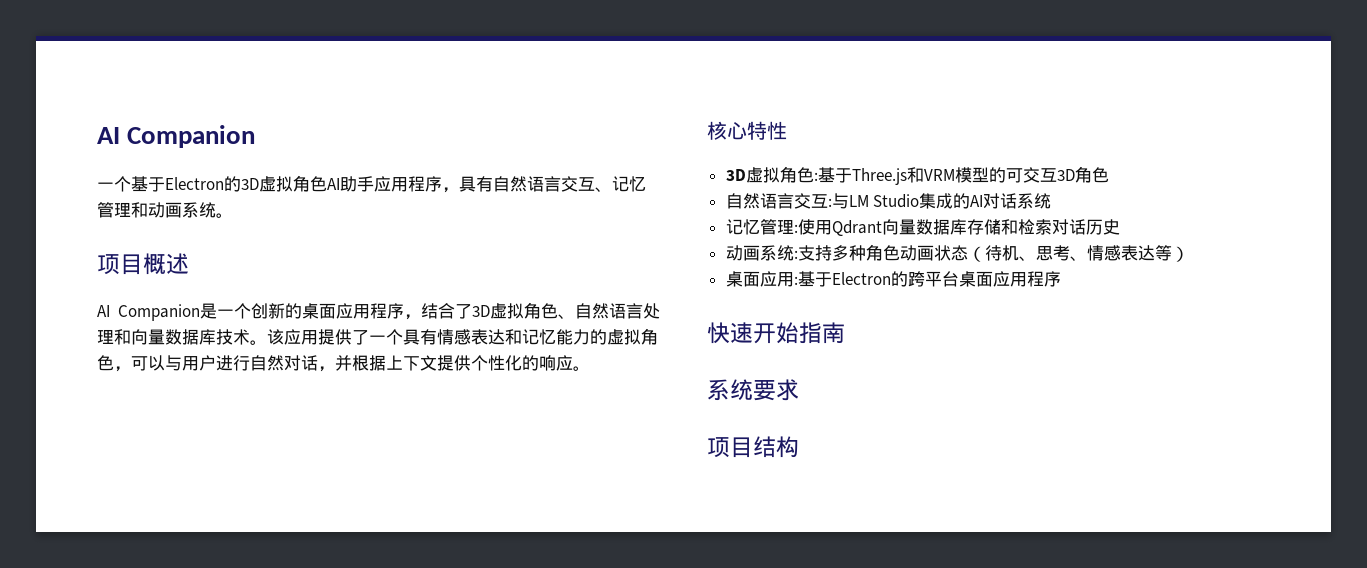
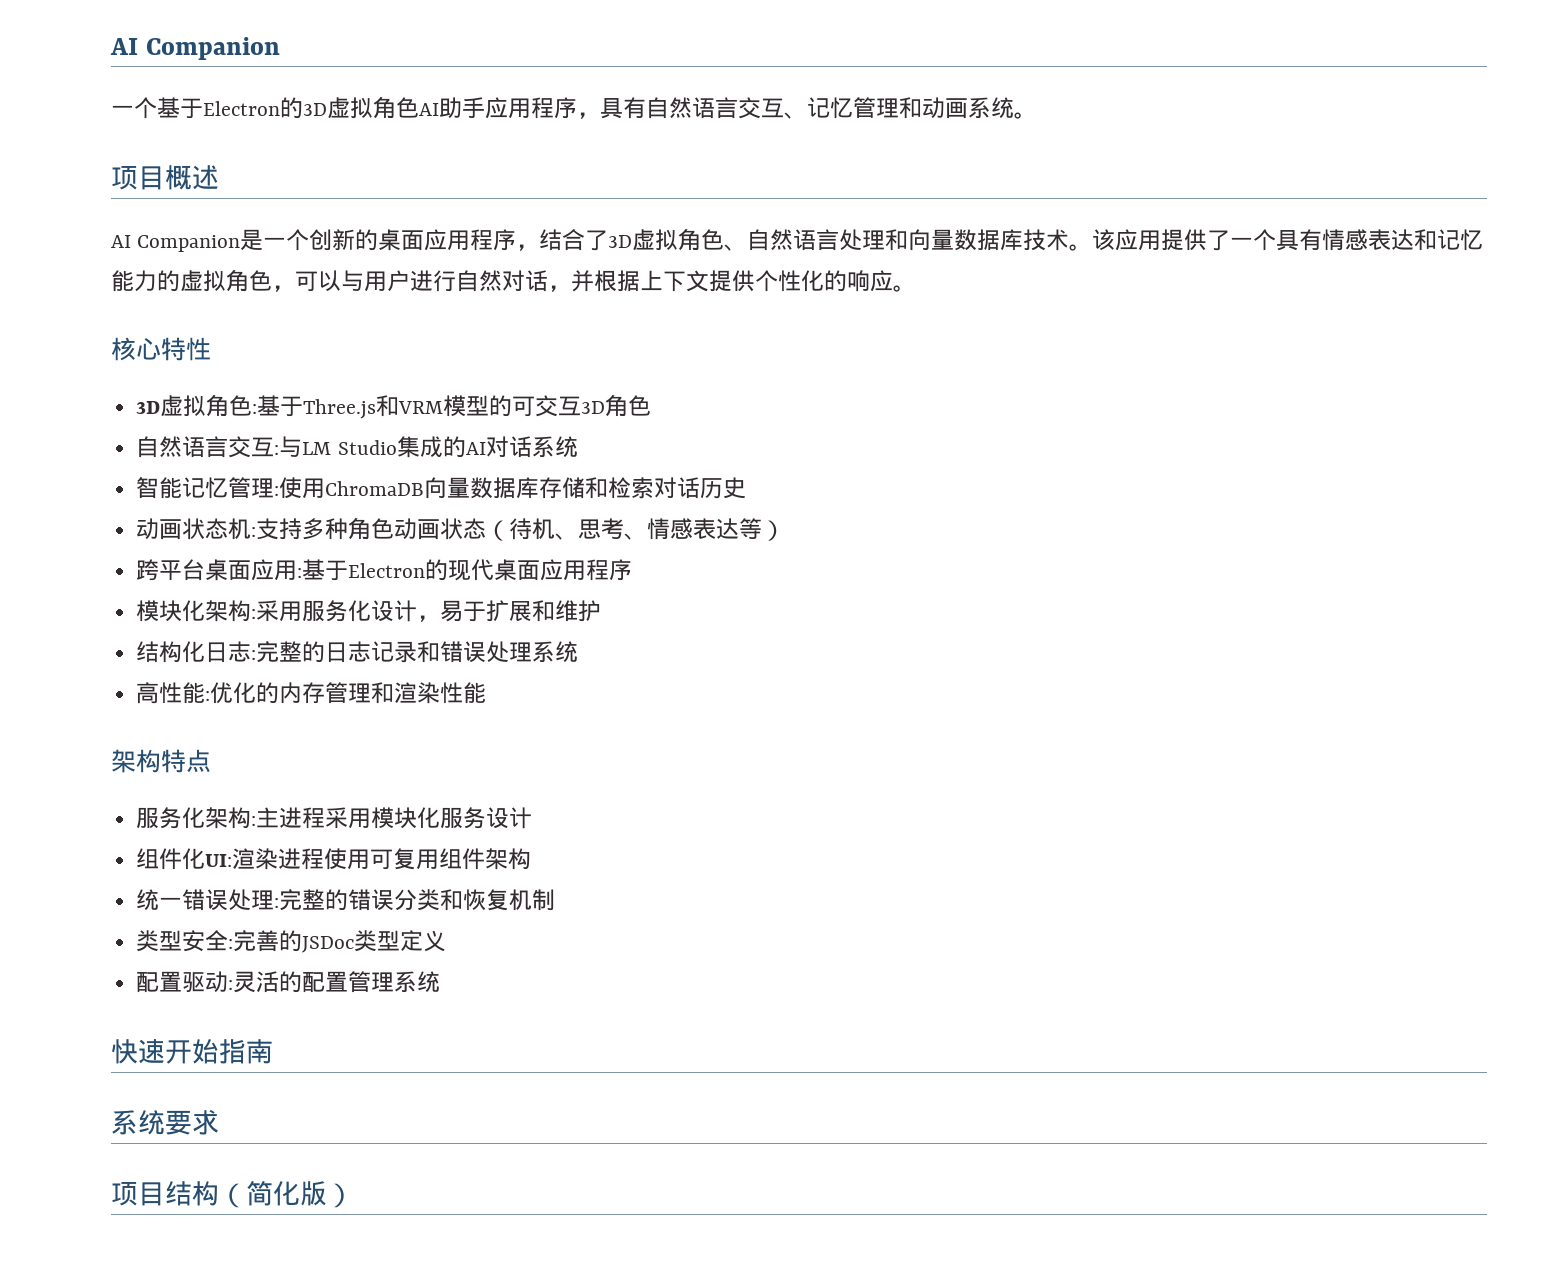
(1052, 201) none -> [136,477,183,499] 智能
[831,220,882,236] Qdrant -> [325,481,425,496] ChromaDB
[759,245,794,261] 系统 -> [182,518,252,540] 状态机
(1189, 254) none -> [136,559,206,581] 跨平台
[907,271,1061,287] 跨平台桌面应用程序 -> [448,559,633,581] [136,600,602,622] [136,641,579,663] [136,682,487,704] [111,749,211,773] [136,807,533,829] [136,848,532,870] [136,889,556,911] [136,930,447,953] [136,971,441,993] 现代桌面应用程序 // 模块化架构:采用服务化设计，易于扩展和维护 // 结构化日志:完整的日志记录和错误处理系统 // 高性能:优化的内存管理和渲染性能 // 架构特点 // 服务化架构:主进程采用模块化服务设计 // 组件化UI:渲染进程使用可复用组件架构 // 统一错误处理:完整的错误分类和恢复机制 // 类型安全:完善的JSDoc类型定义 // 配置驱动:灵活的配置管理系统
(799, 447) none -> [219,1180,354,1208] （简化版）

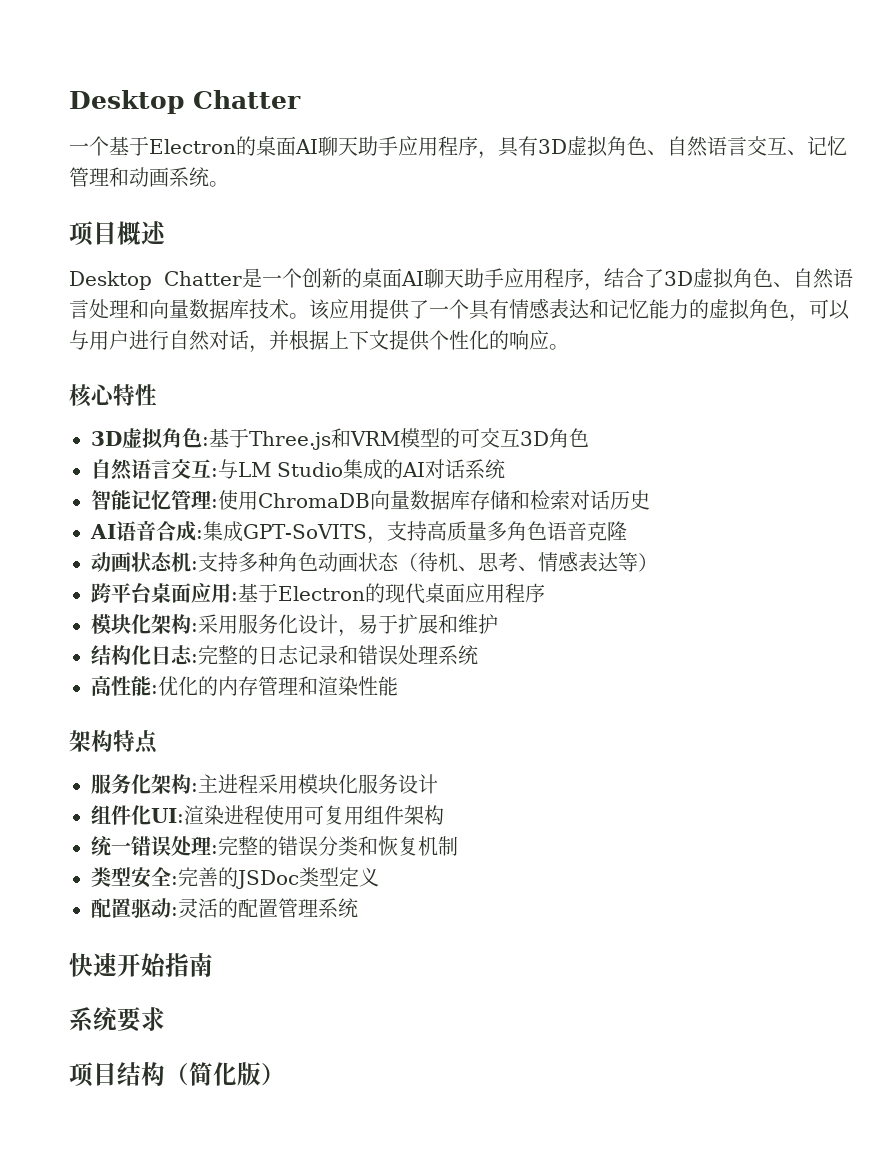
[110,37,280,60] AI Companion -> [69,90,301,114] Desktop Chatter
[303,96,439,119] 3D虚拟角色AI -> [256,136,358,156] 桌面AI聊天
(646, 108) none -> [538,136,667,157] 3D虚拟角色、
[111,235,241,252] AI Companion -> [69,271,242,290] Desktop Chatter
(425, 240) none -> [401,268,504,288] AI聊天助手
(747, 488) none -> [90,520,627,544] // AI语音合成:集成GPT-SoVITS，支持高质量多角色语音克隆

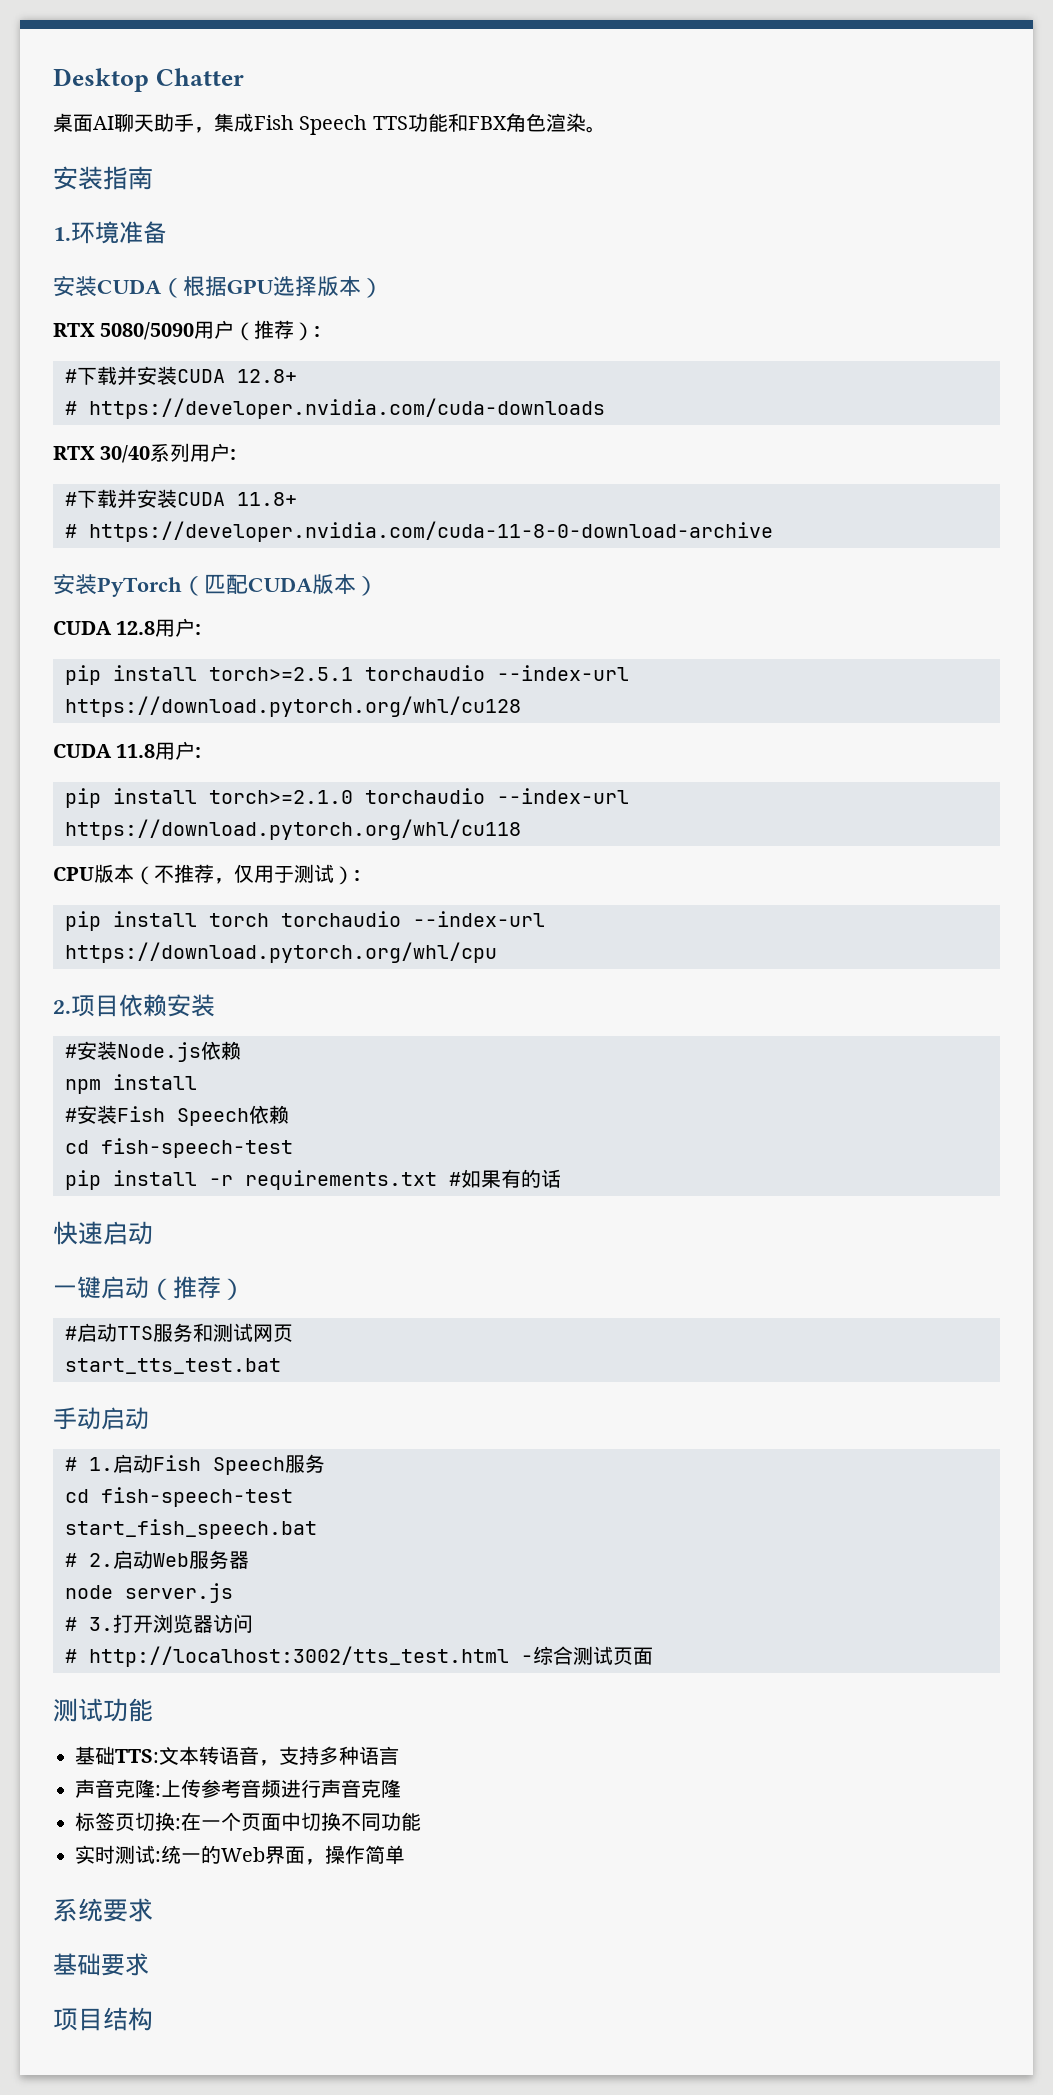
[69,136,847,159] [69,167,229,187] [69,221,166,246] [69,268,853,291] [69,298,850,322] [69,330,569,353] [69,384,157,408] [91,428,589,450] [91,459,505,481] [91,490,650,510] [90,520,627,544] [91,551,658,572] [91,583,545,604] [91,614,498,637] [91,645,478,665] [91,676,398,696] [69,730,158,754] [91,774,438,794] [91,805,444,825] [91,836,458,856] [91,867,379,889] [91,898,358,918] [69,952,213,977] 一个基于Electron的桌面AI聊天助手应用程序，具有3D虚拟角色、自然语言交互、记忆管理和动画系统。 // 项目概述 // Desktop Chatter是一个创新的桌面AI聊天助手应用程序，结合了3D虚拟角色、自然语言处理和向量数据库技术。该应用提供了一个具有情感表达和记忆能力的虚拟角色，可以与用户进行自然对话，并根据上下文提供个性化的响应。 // 核心特性 // 3D虚拟角色:基于Three.js和VRM模型的可交互3D角色 // 自然语言交互:与LM Studio集成的AI对话系统 // 智能记忆管理:使用ChromaDB向量数据库存储和检索对话历史 // AI语音合成:集成GPT-SoVITS，支持高质量多角色语音克隆 // 动画状态机:支持多种角色动画状态（待机、思考、情感表达等） // 跨平台桌面应用:基于Electron的现代桌面应用程序 // 模块化架构:采用服务化设计，易于扩展和维护 // 结构化日志:完整的日志记录和错误处理系统 // 高性能:优化的内存管理和渲染性能 // 架构特点 // 服务化架构:主进程采用模块化服务设计 // 组件化UI:渲染进程使用可复用组件架构 // 统一错误处理:完整的错误分类和恢复机制 // 类型安全:完善的JSDoc类型定义 // 配置驱动:灵活的配置管理系统 // 快速开始指南 -> [53,113,606,135] [53,166,153,190] [53,221,167,244] [53,276,383,298] [53,320,321,341] [65,366,297,386] [65,398,605,419] [53,443,237,463] [65,489,297,509] [65,521,773,542] [53,574,378,597] [53,618,202,637] [65,665,629,685] [65,696,521,717] [53,741,202,760] [65,788,629,808] [65,819,521,840] [53,864,360,885] [65,911,545,931] [65,942,497,963] [53,994,215,1017] [65,1041,241,1062] [65,1074,197,1094] [65,1105,289,1126] [65,1138,293,1158] [65,1169,561,1190] [53,1221,153,1245] [53,1276,245,1300] [65,1323,293,1342] [65,1358,281,1374] [53,1407,149,1430] [65,1454,325,1475] [65,1487,293,1507] [65,1519,317,1539] [65,1550,249,1569] [65,1583,233,1603] [65,1614,253,1633] [65,1646,653,1667] [53,1698,153,1722] [75,1746,399,1766] [75,1779,401,1798] [75,1812,421,1831] [75,1845,405,1865] 桌面AI聊天助手，集成Fish Speech TTS功能和FBX角色渲染。 // 安装指南 // 1.环境准备 // 安装CUDA（根据GPU选择版本） // RTX 5080/5090用户（推荐）: // #下载并安装CUDA 12.8+ // # https://developer.nvidia.com/cuda-downloads // RTX 30/40系列用户: // #下载并安装CUDA 11.8+ // # https://developer.nvidia.com/cuda-11-8-0-download-archive // 安装PyTorch（匹配CUDA版本） // CUDA 12.8用户: // pip install torch>=2.5.1 torchaudio --index-url https://download.pytorch.org/whl/cu128 // CUDA 11.8用户: // pip install torch>=2.1.0 torchaudio --index-url https://download.pytorch.org/whl/cu118 // CPU版本（不推荐，仅用于测试）: // pip install torch torchaudio --index-url https://download.pytorch.org/whl/cpu // 2.项目依赖安装 // #安装Node.js依赖 // npm install // #安装Fish Speech依赖 // cd fish-speech-test // pip install -r requirements.txt #如果有的话 // 快速启动 // 一键启动（推荐） // #启动TTS服务和测试网页 // start_tts_test.bat // 手动启动 // # 1.启动Fish Speech服务 // cd fish-speech-test // start_fish_speech.bat // # 2.启动Web服务器 // node server.js // # 3.打开浏览器访问 // # http://localhost:3002/tts_test.html -综合测试页面 // 测试功能 // 基础TTS:文本转语音，支持多种语言 // 声音克隆:上传参考音频进行声音克隆 // 标签页切换:在一个页面中切换不同功能 // 实时测试:统一的Web界面，操作简单
(165, 1019) none -> [53,1953,149,1976] // 基础要求
[165,1062,285,1086] （简化版） -> (153, 2019) none

